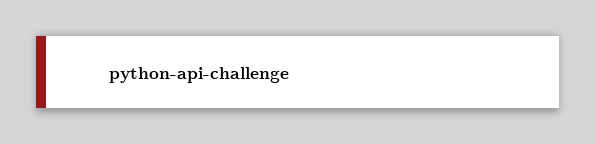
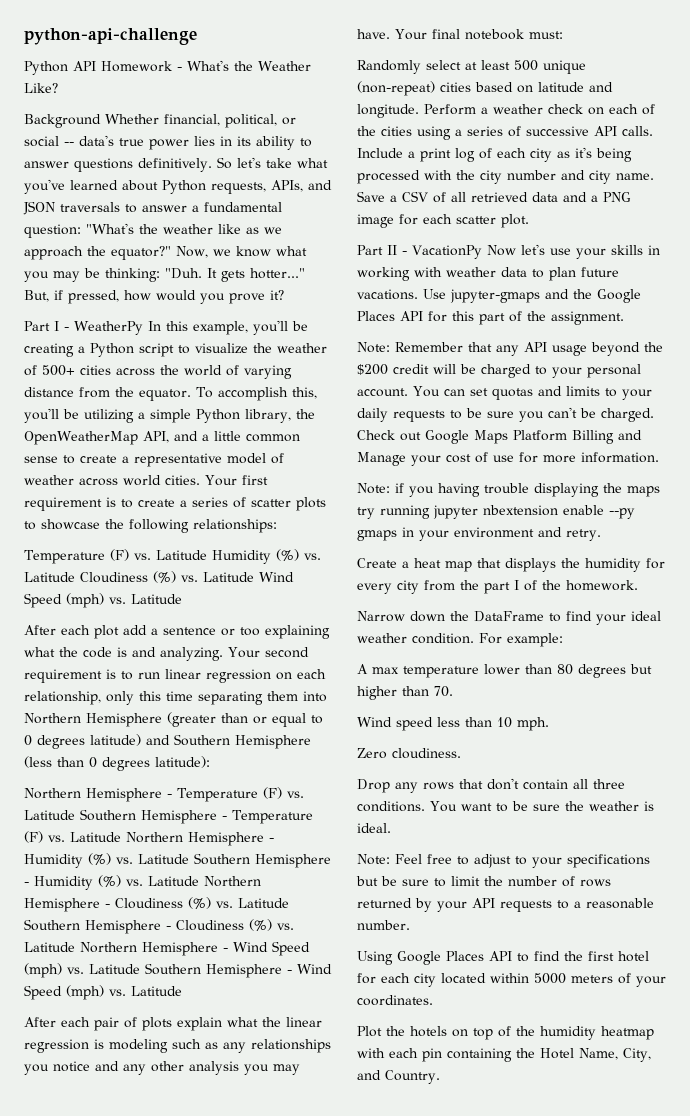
(289, 75) none -> [24,60,311,75] [24,83,58,93] [24,114,296,128] [24,135,312,150] [24,157,328,172] [24,179,332,194] [23,201,282,215] [24,223,282,238] [24,246,307,260] [24,268,305,282] [24,290,284,304] [24,320,308,335] [24,343,327,357] [24,365,292,379] [24,387,317,401] [24,408,315,423] [24,431,300,445] [24,453,284,467] [24,475,268,486] [24,497,326,511] [24,519,277,533] [24,549,321,564] [24,571,294,583] [24,593,182,608] [24,625,330,639] [24,647,309,661] [24,669,326,683] [24,691,327,705] [24,712,323,727] [24,734,311,749] [24,756,210,771] [24,787,304,802] [24,809,313,824] [24,831,274,846] [24,853,331,868] [24,875,261,890] [24,897,289,912] [24,919,294,934] [24,941,310,956] [24,963,332,978] [24,985,182,1000] [24,1017,322,1031] [24,1039,331,1053] [24,1061,300,1075] [357,29,563,40] [357,60,586,74] [357,81,613,96] [357,104,655,118] [357,126,653,140] [357,147,632,162] [357,170,654,184] [357,191,631,203] [357,214,529,228] [357,244,660,259] [357,267,619,281] [357,289,641,303] [357,311,624,325] [357,342,663,356] [357,364,641,378] [357,386,652,400] [357,407,654,422] [357,430,642,444] [357,452,659,466] [357,483,660,497] [357,505,635,519] [357,527,601,541] [357,558,665,572] [357,580,638,594] [357,611,661,625] [357,633,563,647] [357,664,652,678] [357,686,453,700] [357,717,549,731] [357,748,461,759] [357,778,625,793] [357,801,654,812] [357,823,391,833] [357,854,650,868] [356,876,611,887] [357,898,654,912] [357,920,410,930] [357,951,649,965] [357,973,666,987] [357,995,433,1006] [357,1026,654,1040] [357,1048,651,1062] [357,1070,440,1084] // Python API Homework - What's the Weather Like? // Background Whether financial, political, or social -- data's true power lies in its ability to answer questions definitively. So let's take what you've learned about Python requests, APIs, and JSON traversals to answer a fundamental question: "What's the weather like as we approach the equator?" Now, we know what you may be thinking: "Duh. It gets hotter..." But, if pressed, how would you prove it? // Part I - WeatherPy In this example, you'll be creating a Python script to visualize the weather of 500+ cities across the world of varying distance from the equator. To accomplish this, you'll be utilizing a simple Python library, the OpenWeatherMap API, and a little common sense to create a representative model of weather across world cities. Your first requirement is to create a series of scatter plots to showcase the following relationships: // Temperature (F) vs. Latitude Humidity (%) vs. Latitude Cloudiness (%) vs. Latitude Wind Speed (mph) vs. Latitude // After each plot add a sentence or too explaining what the code is and analyzing. Your second requirement is to run linear regression on each relationship, only this time separating them into Northern Hemisphere (greater than or equal to 0 degrees latitude) and Southern Hemisphere (less than 0 degrees latitude): // Northern Hemisphere - Temperature (F) vs. Latitude Southern Hemisphere - Temperature (F) vs. Latitude Northern Hemisphere - Humidity (%) vs. Latitude Southern Hemisphere - Humidity (%) vs. Latitude Northern Hemisphere - Cloudiness (%) vs. Latitude Southern Hemisphere - Cloudiness (%) vs. Latitude Northern Hemisphere - Wind Speed (mph) vs. Latitude Southern Hemisphere - Wind Speed (mph) vs. Latitude // After each pair of plots explain what the linear regression is modeling such as any relationships you notice and any other analysis you may have. Your final notebook must: // Randomly select at least 500 unique (non-repeat) cities based on latitude and longitude. Perform a weather check on each of the cities using a series of successive API calls. Include a print log of each city as it's being processed with the city number and city name. Save a CSV of all retrieved data and a PNG image for each scatter plot. // Part II - VacationPy Now let's use your skills in working with weather data to plan future vacations. Use jupyter-gmaps and the Google Places API for this part of the assignment. // Note: Remember that any API usage beyond the $200 credit will be charged to your personal account. You can set quotas and limits to your daily requests to be sure you can't be charged. Check out Google Maps Platform Billing and Manage your cost of use for more information. // Note: if you having trouble displaying the maps try running jupyter nbextension enable --py gmaps in your environment and retry. // Create a heat map that displays the humidity for every city from the part I of the homework. // Narrow down the DataFrame to find your ideal weather condition. For example: // A max temperature lower than 80 degrees but higher than 70. // Wind speed less than 10 mph. // Zero cloudiness. // Drop any rows that don't contain all three conditions. You want to be sure the weather is ideal. // Note: Feel free to adjust to your specifications but be sure to limit the number of rows returned by your API requests to a reasonable number. // Using Google Places API to find the first hotel for each city located within 5000 meters of your coordinates. // Plot the hotels on top of the humidity heatmap with each pin containing the Hotel Name, City, and Country.

